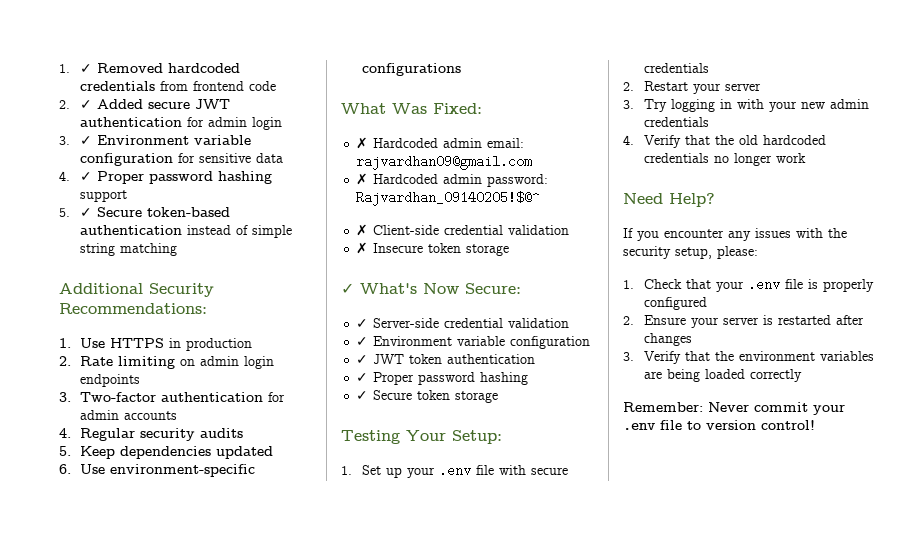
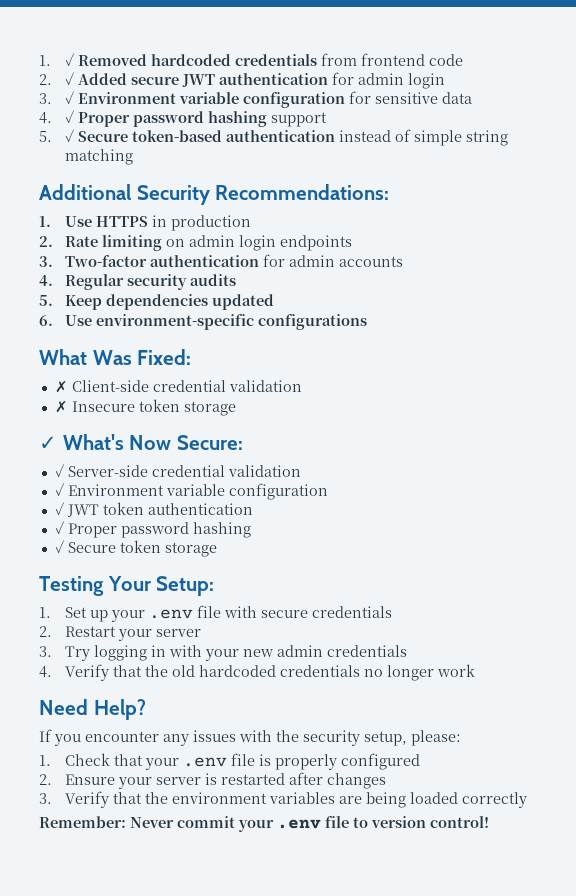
[356,137,525,149] [356,155,533,170] [356,173,549,187] [356,191,541,206] // ✗ Hardcoded admin email: rajvardhan09@gmail.com // ✗ Hardcoded admin password: Rajvardhan_09140205!$@^ -> (192, 357) none

